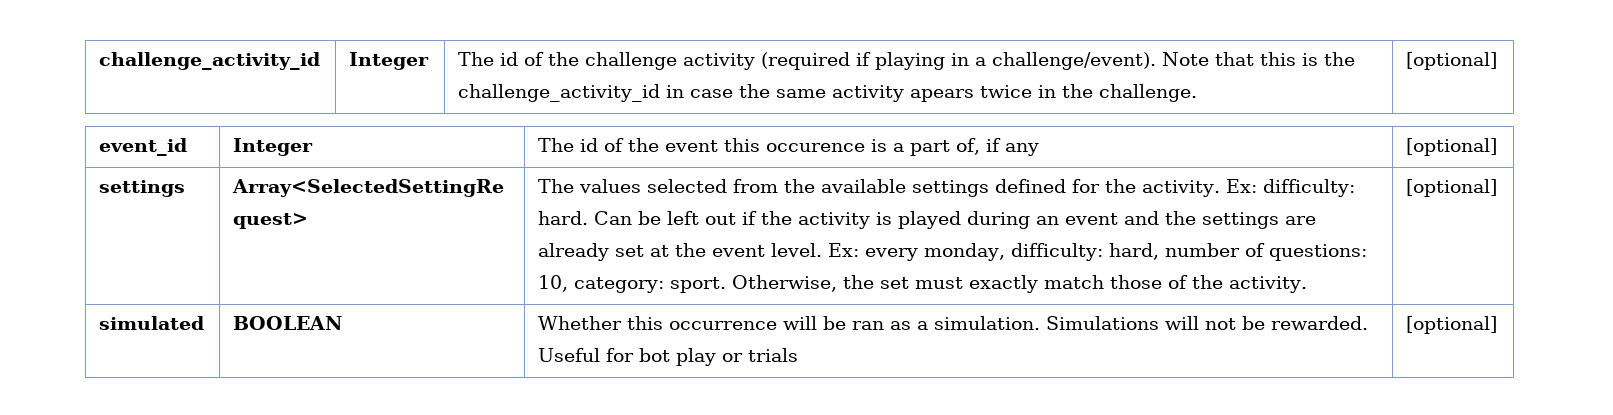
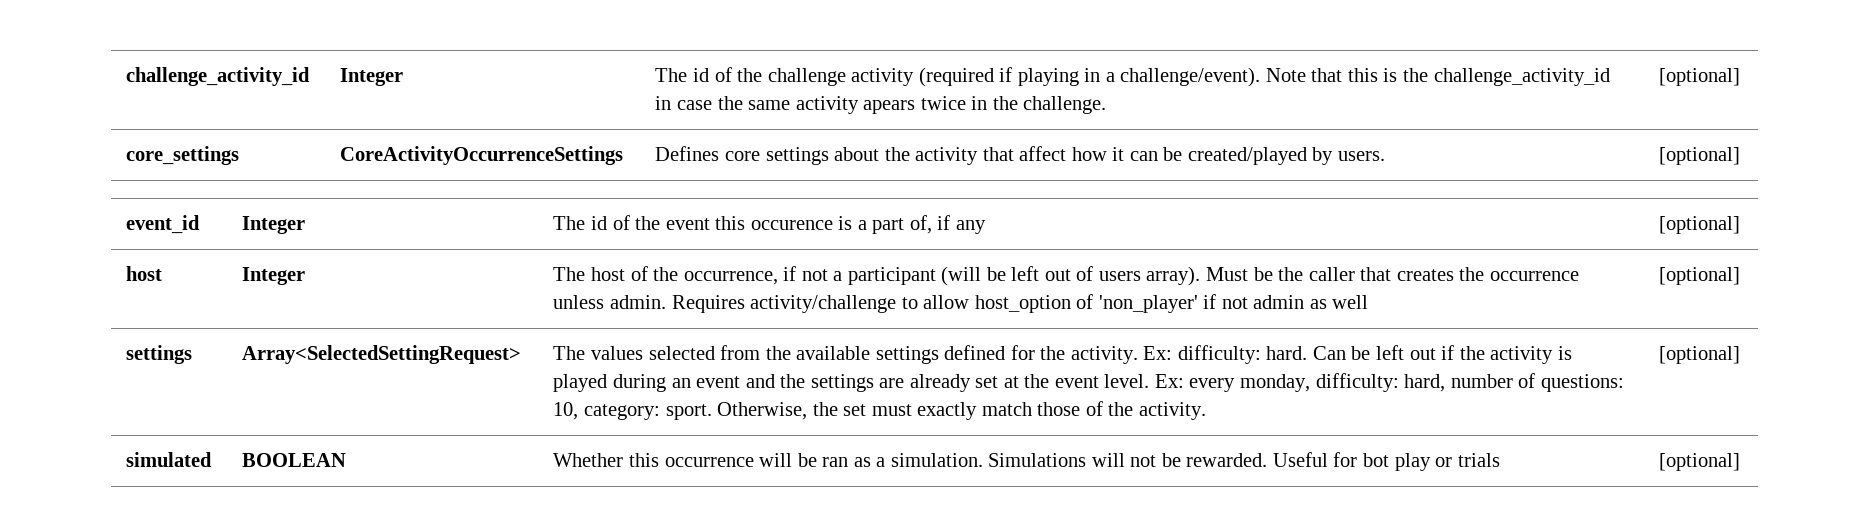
(1498, 61) none -> [126,146,240,165] [340,146,624,165] [655,146,1385,165] [1659,147,1741,165] // core_settings | CoreActivityOccurrenceSettings | Defines core settings about the activity that affect how it can be created/played by users. | [optional]
(1498, 147) none -> [126,266,163,281] [242,267,306,285] [553,266,1579,286] [553,294,1369,313] [1659,267,1741,285] // host | Integer | The host of the occurrence, if not a participant (will be left out of users array). Must be the caller that creates the occurrence unless admin. Requires activity/challenge to allow host_option of 'non_player' if not admin as well | [optional]

